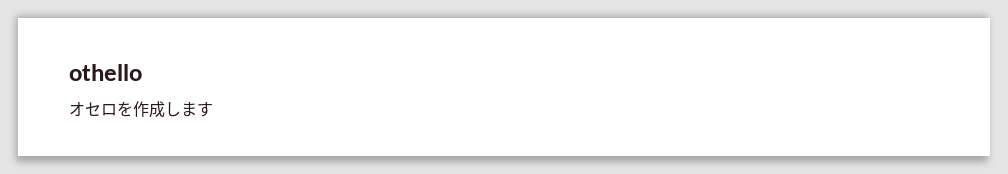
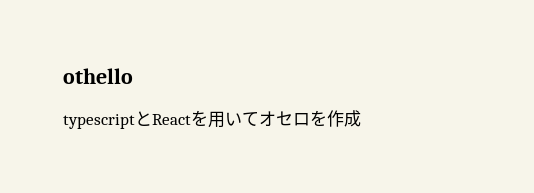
(142, 72) none -> [63,110,259,129] typescriptとReactを用いて
[165,101,213,117] します -> (361, 118) none

